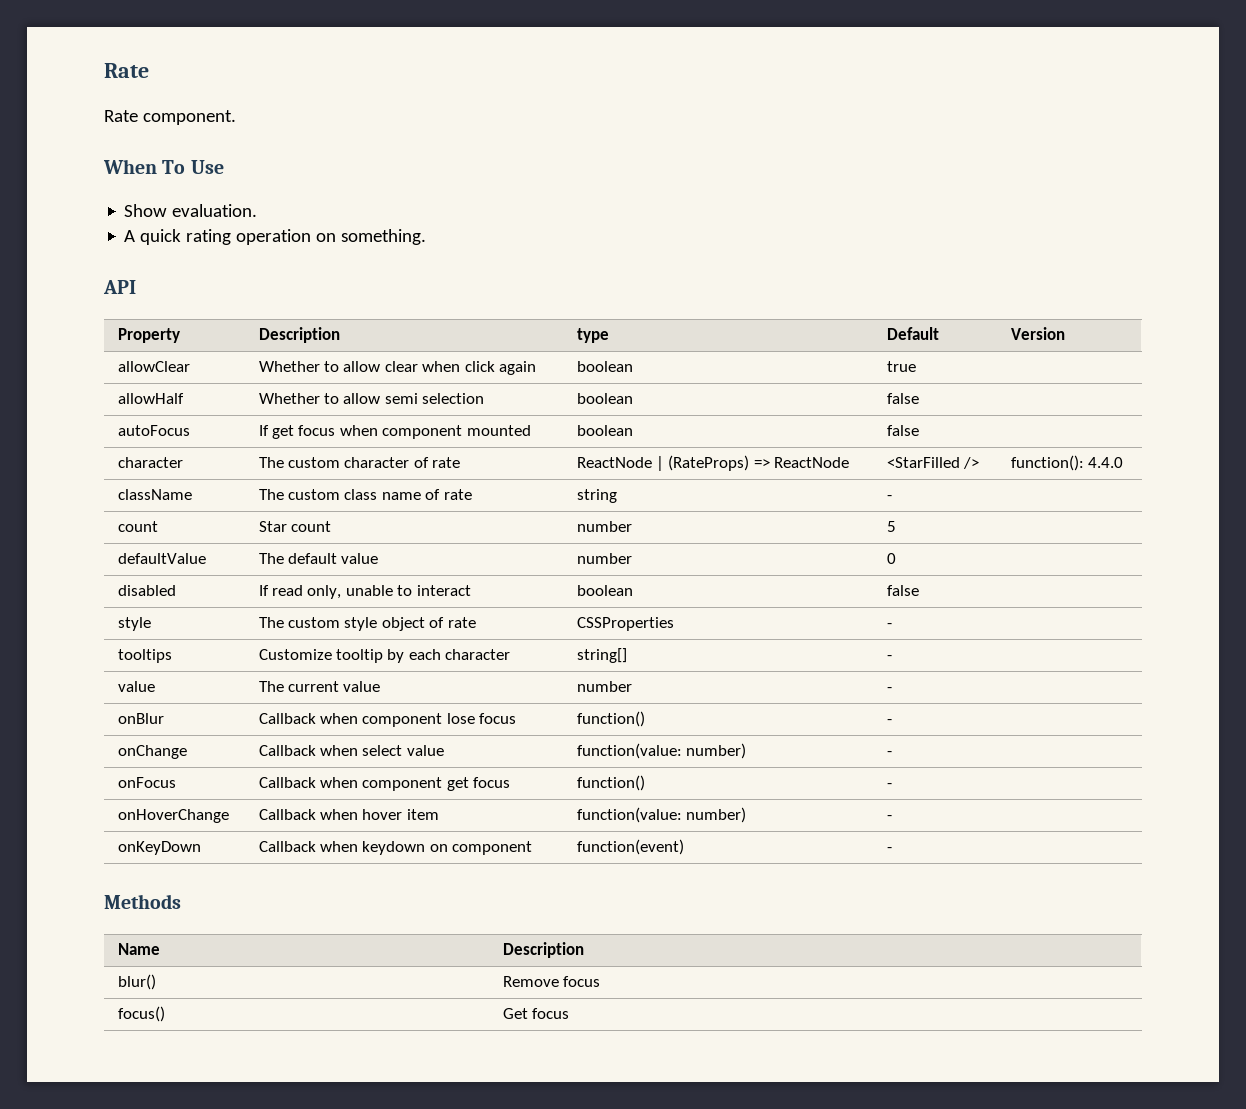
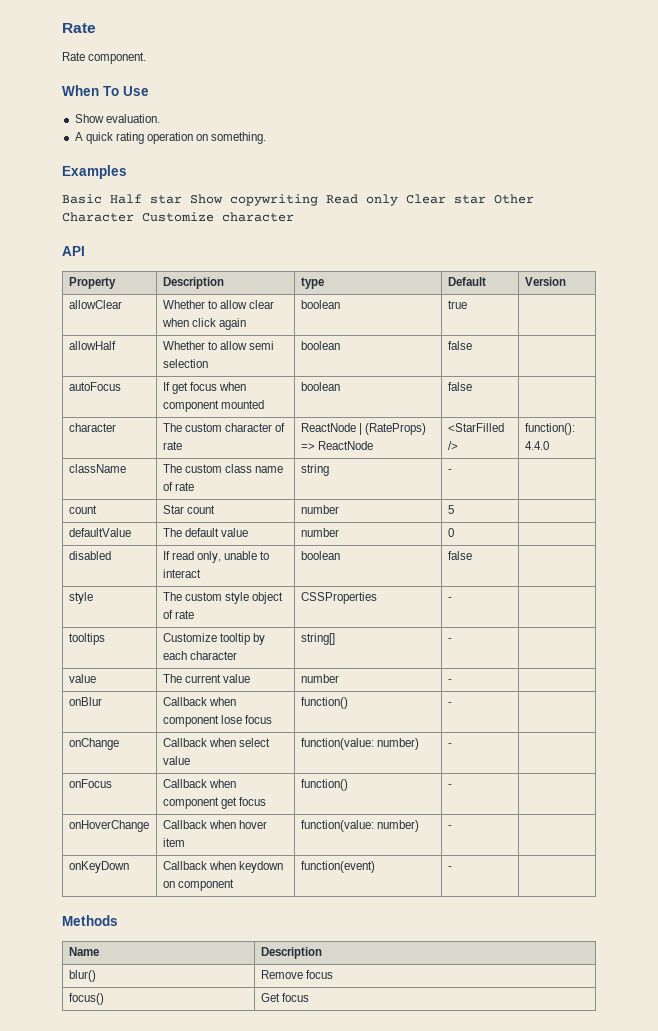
(427, 237) none -> [62,165,127,179] [62,194,534,206] [62,212,294,222] // Examples // Basic Half star Show copywriting Read only Clear star Other Character Customize character

